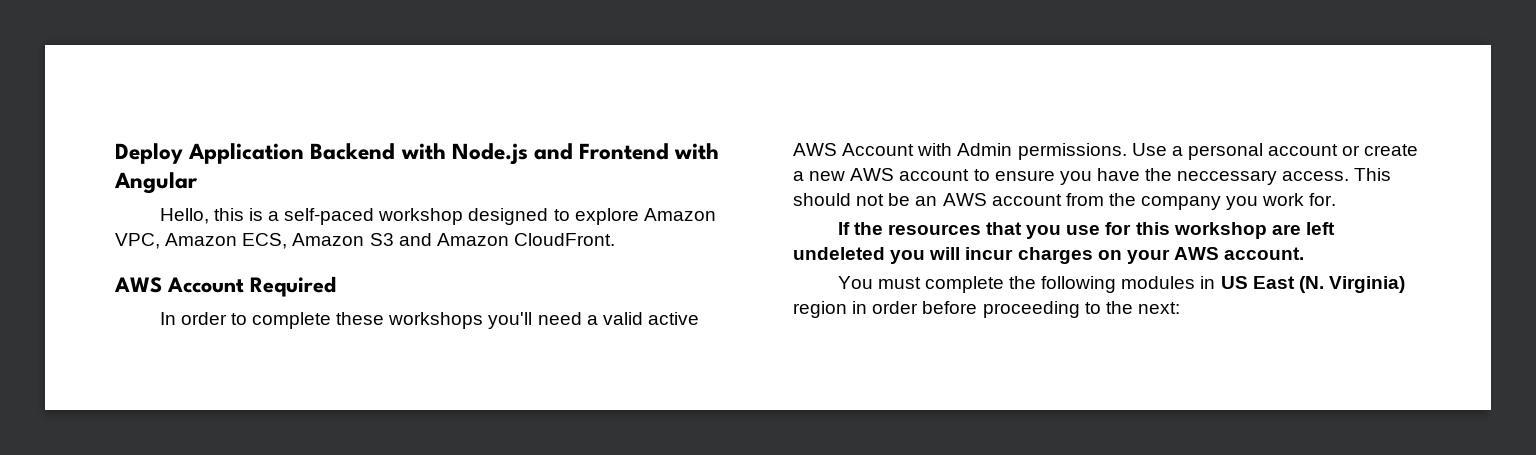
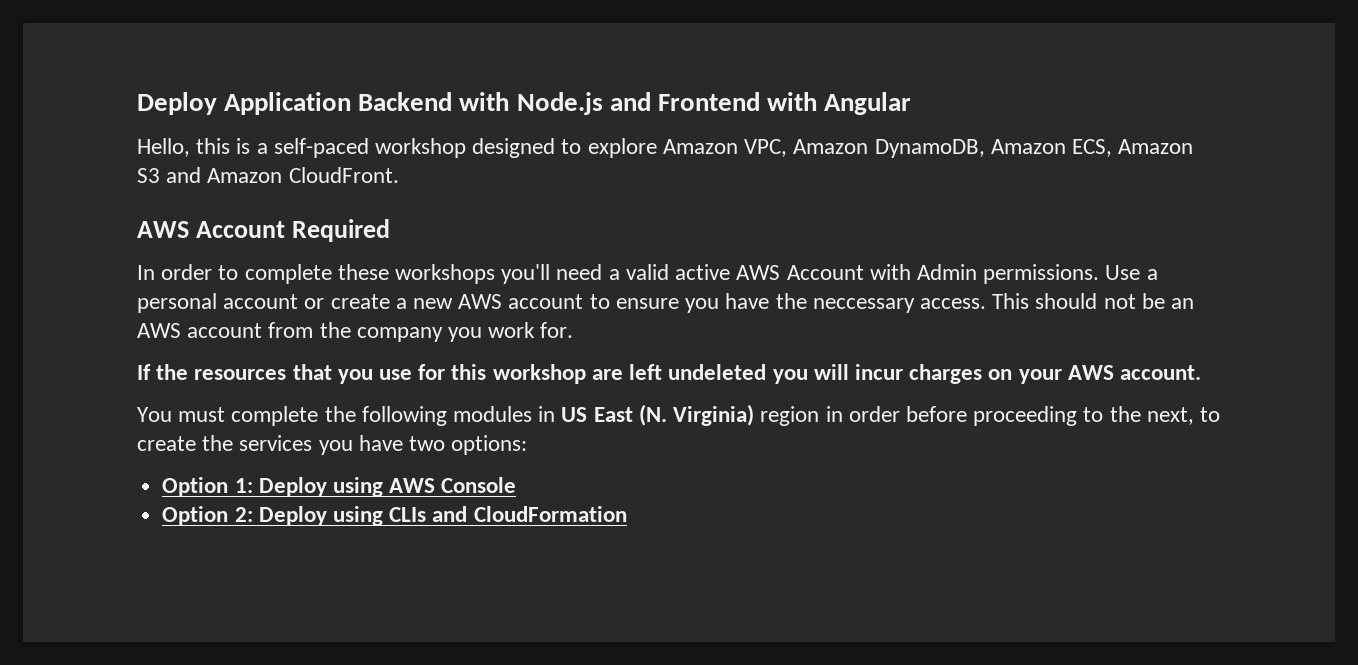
(238, 239) none -> [874,139,1066,158] DynamoDB, Amazon
[1137,302,1180,314] next: -> [1146,407,1220,425] [137,435,528,455] [162,477,517,497] [162,506,627,526] next, to create the services you have two options: // Option 1: Deploy using AWS Console // Option 2: Deploy using CLIs and CloudFormation

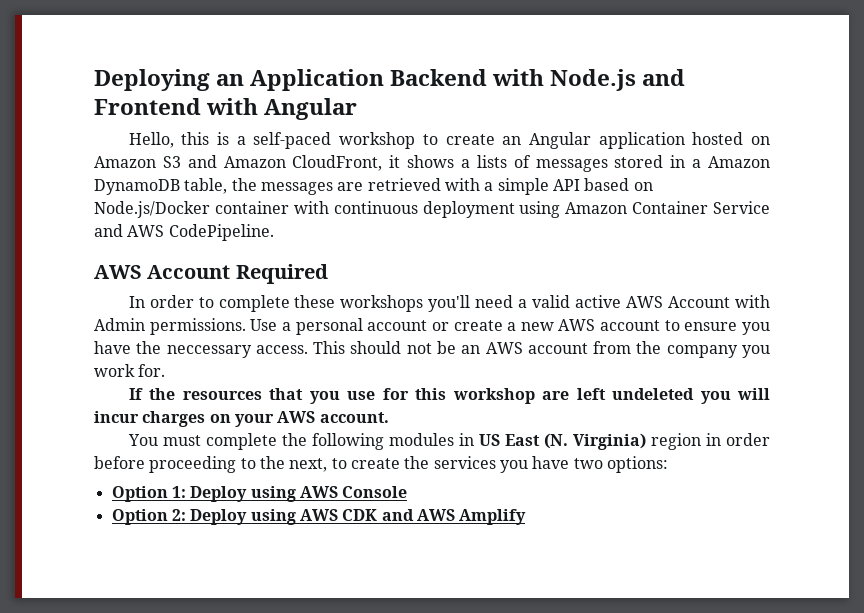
[137,92,217,115] Deploy -> [94,69,245,91] Deploying an
[472,138,1194,158] [137,167,399,183] designed to explore Amazon VPC, Amazon DynamoDB, Amazon ECS, Amazon S3 and Amazon CloudFront. -> [422,132,771,149] [94,155,770,172] [94,178,653,195] [94,201,770,218] [94,224,274,241] to create an Angular application hosted on Amazon S3 and Amazon CloudFront, it shows a lists of messages stored in a Amazon DynamoDB table, the messages are retrieved with a simple API based on Node.js/Docker container with continuous deployment using Amazon Container Service and AWS CodePipeline.
[389,506,627,522] CLIs and CloudFormation -> [299,509,527,525] AWS CDK and AWS Amplify

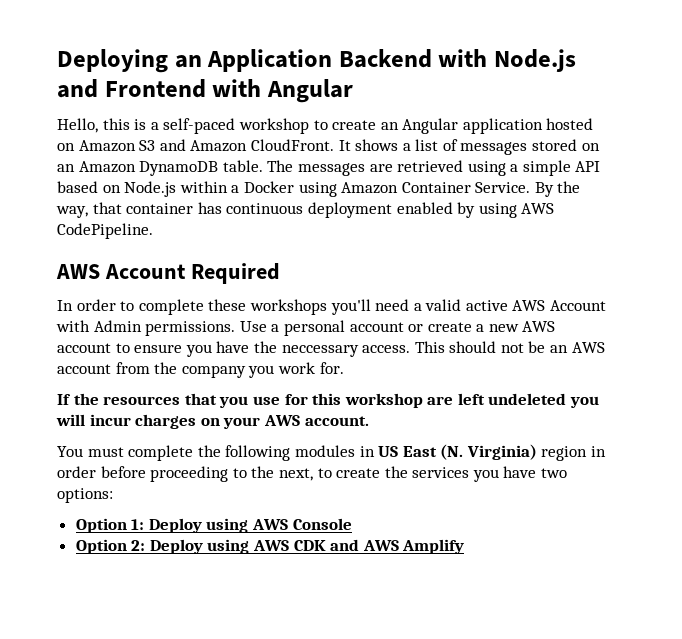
[292,155,401,171] CloudFront, it -> [250,139,351,151] CloudFront. It
[476,155,507,168] lists -> [415,139,439,151] list
[670,155,770,168] [94,178,257,195] in a Amazon DynamoDB table, the -> [581,143,600,151] [57,160,294,176] on an Amazon DynamoDB table. The
[444,178,480,191] with -> [467,161,506,176] using
[94,201,770,218] [94,224,123,237] Node.js/Docker container with continuous deployment using Amazon Container Service and -> [124,181,581,197] [56,202,517,218] Node.js within a Docker using Amazon Container Service. By the way, that container has continuous deployment enabled by using

